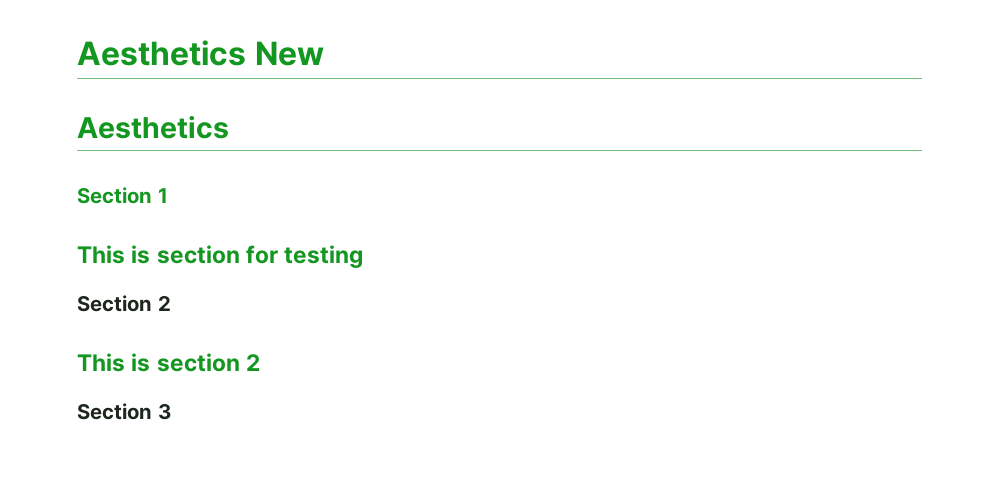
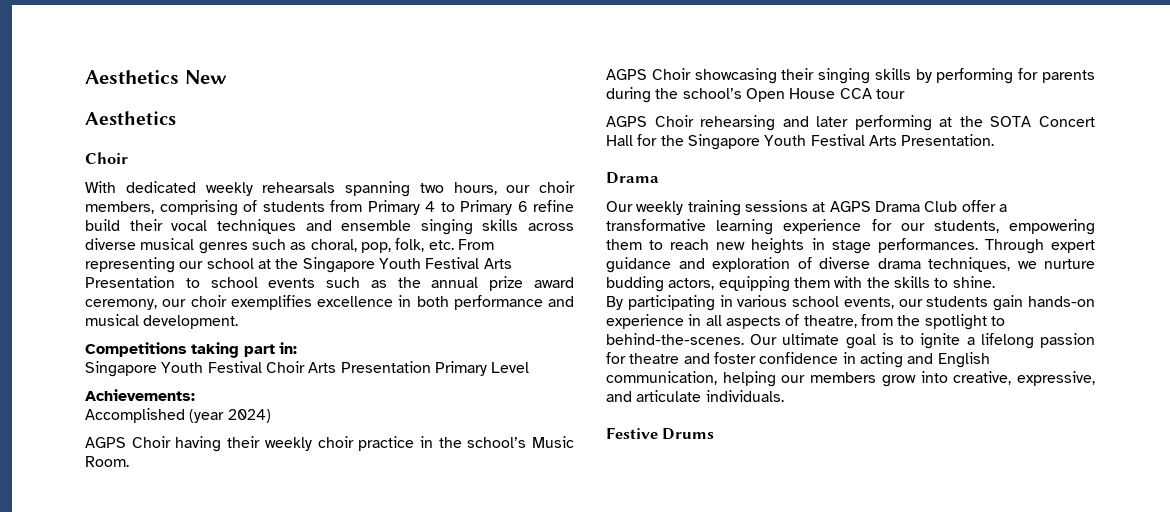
[77,187,168,204] [77,245,364,268] [77,295,171,312] [77,353,261,372] [77,403,171,420] Section 1 // This is section for testing // Section 2 // This is section 2 // Section 3 -> [85,152,128,164] [85,181,575,197] [85,200,574,216] [85,219,574,235] [85,238,494,254] [85,257,512,273] [85,276,574,291] [85,295,574,310] [85,314,239,329] [85,342,297,358] [85,361,530,377] [85,389,195,401] [85,408,271,423] [85,436,574,452] [85,456,129,467] [606,68,1095,84] [606,87,905,103] [606,115,1095,131] [606,134,995,150] [606,172,659,184] [606,200,1007,216] [606,219,1095,235] [606,238,1095,254] [606,257,1095,273] [606,276,995,292] [606,295,1095,311] [606,314,1005,330] [606,333,1095,349] [606,352,990,368] [606,371,1095,387] [606,390,784,402] [606,427,715,440] Choir // With dedicated weekly rehearsals spanning two hours, our choir members, comprising of students from Primary 4 to Primary 6 refine build their vocal techniques and ensemble singing skills across diverse musical genres such as choral, pop, folk, etc. From representing our school at the Singapore Youth Festival Arts Presentation to school events such as the annual prize award ceremony, our choir exemplifies excellence in both performance and musical development. // Competitions taking part in: // Singapore Youth Festival Choir Arts Presentation Primary Level // Achievements: // Accomplished (year 2024) // AGPS Choir having their weekly choir practice in the school’s Music Room. // AGPS Choir showcasing their singing skills by performing for parents during the school’s Open House CCA tour // AGPS Choir rehearsing and later performing at the SOTA Concert Hall for the Singapore Youth Festival Arts Presentation. // Drama // Our weekly training sessions at AGPS Drama Club offer a transformative learning experience for our students, empowering them to reach new heights in stage performances. Through expert guidance and exploration of diverse drama techniques, we nurture budding actors, equipping them with the skills to shine. // By participating in various school events, our students gain hands-on experience in all aspects of theatre, from the spotlight to behind-the-scenes. Our ultimate goal is to ignite a lifelong passion for theatre and foster confidence in acting and English communication, helping our members grow into creative, expressive, and articulate individuals. // Festive Drums

